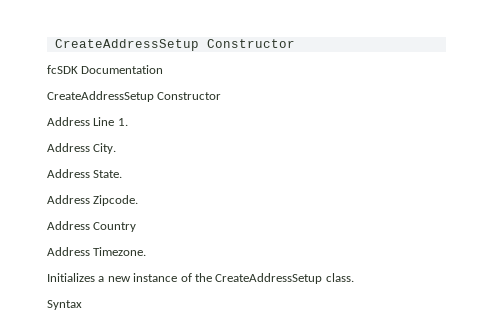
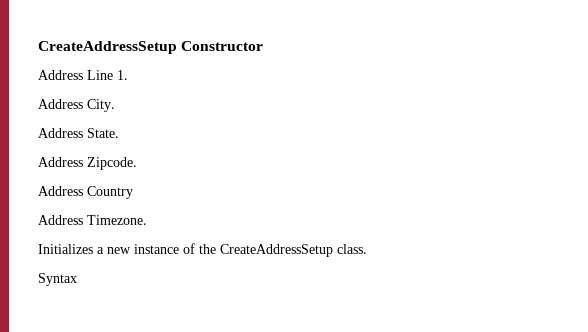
[54,39,295,51] [47,65,164,74] [47,91,222,102] CreateAddressSetup Constructor // fcSDK Documentation // CreateAddressSetup Constructor -> [38,41,264,54] CreateAddressSetup Constructor

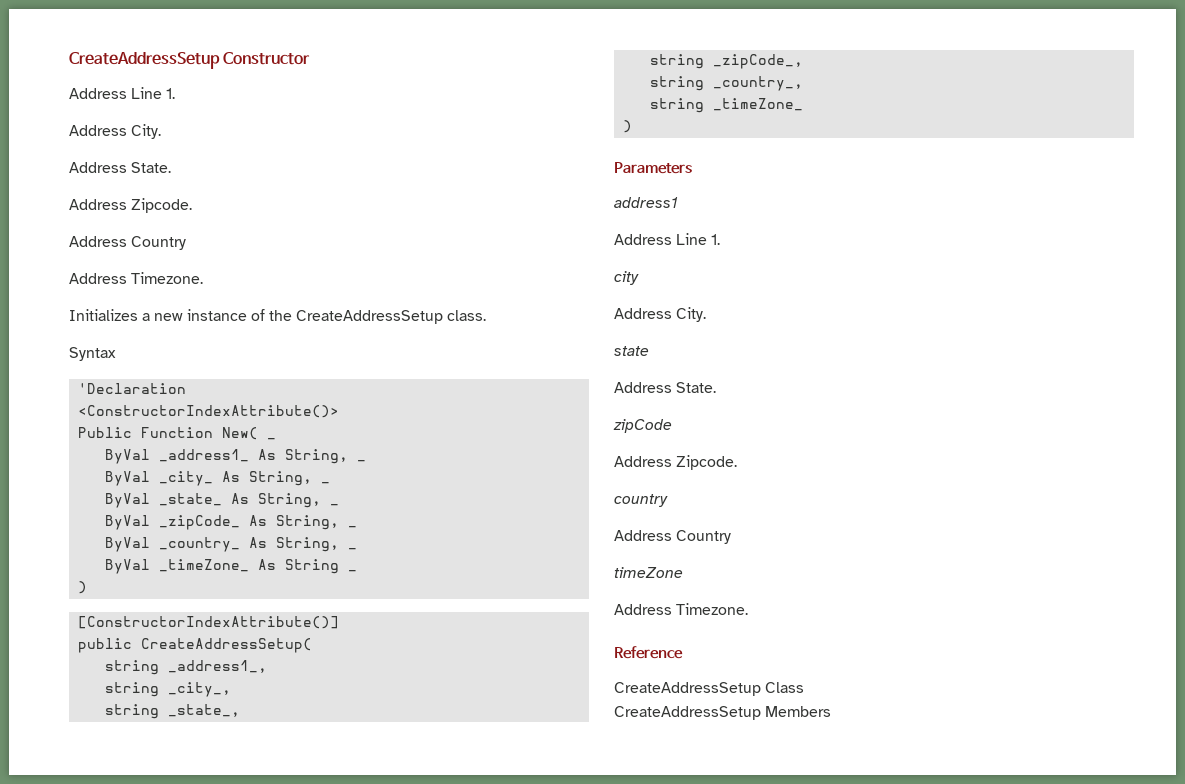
(77, 279) none -> [78,383,187,394] [78,405,340,418] [78,427,277,440] [105,449,367,464] [105,471,331,486] [105,493,340,508] [105,515,358,530] [105,537,358,552] [105,559,358,574] [78,581,88,594] [78,616,340,629] [78,638,313,653] [105,660,268,675] [105,682,232,697] [105,704,241,719] [650,54,804,69] [650,76,804,91] [650,98,804,113] [623,120,633,133] [614,162,692,174] [614,197,678,208] [614,233,721,245] [614,271,639,285] [614,307,707,322] [614,346,649,356] [614,382,717,393] [613,419,672,433] [614,455,738,470] [614,494,668,507] [614,530,732,544] [614,567,683,578] [614,603,749,615] [614,646,683,659] [614,682,805,696] [614,706,832,720] // 'Declaration // <ConstructorIndexAttribute()> // Public Function New( _ // ByVal _address1_ As String, _ // ByVal _city_ As String, _ // ByVal _state_ As String, _ // ByVal _zipCode_ As String, _ // ByVal _country_ As String, _ // ByVal _timeZone_ As String _ // ) // [ConstructorIndexAttribute()] // public CreateAddressSetup( // string _address1_, // string _city_, // string _state_, // string _zipCode_, // string _country_, // string _timeZone_ // ) // Parameters // address1 // Address Line 1. // city // Address City. // state // Address State. // zipCode // Address Zipcode. // country // Address Country // timeZone // Address Timezone. // Reference // CreateAddressSetup Class // CreateAddressSetup Members

